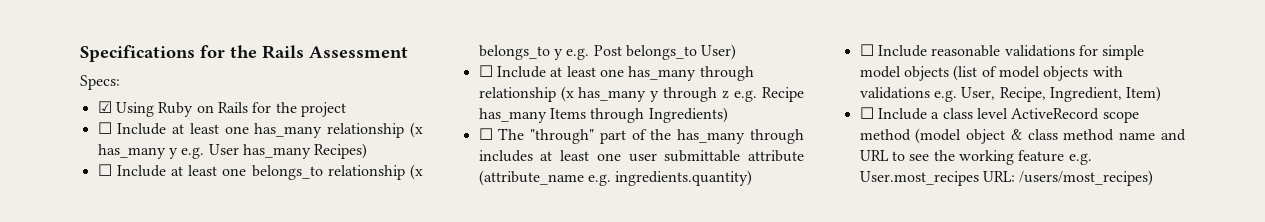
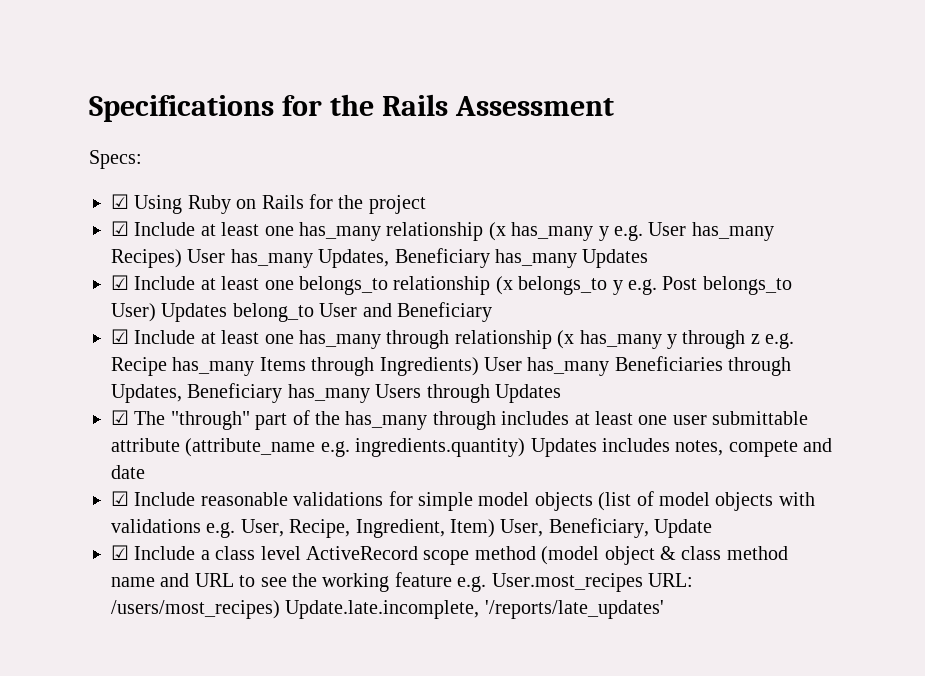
[97,122,112,134] ☐ -> [111,221,129,236] ☑
[97,164,112,176] // ☐ -> [187,248,649,268] [111,275,129,290] User has_many Updates, Beneficiary has_many Updates // ☑
[478,65,493,77] // ☐ -> [161,302,492,322] [111,329,129,344] Updates belong_to User and Beneficiary // ☑
[478,128,493,140] // ☐ -> [484,356,792,376] [111,383,561,403] [111,410,129,425] User has_many Beneficiaries through Updates, Beneficiary has_many Users through Updates // ☑
[859,44,874,56] // ☐ -> [530,438,833,457] [111,465,145,479] [111,491,129,506] Updates includes notes, compete and date // ☑
[859,107,874,119] // ☐ -> [500,518,713,538] [111,545,129,560] User, Beneficiary, Update // ☑
(1154, 178) none -> [285,600,664,619] Update.late.incomplete, '/reports/late_updates'

